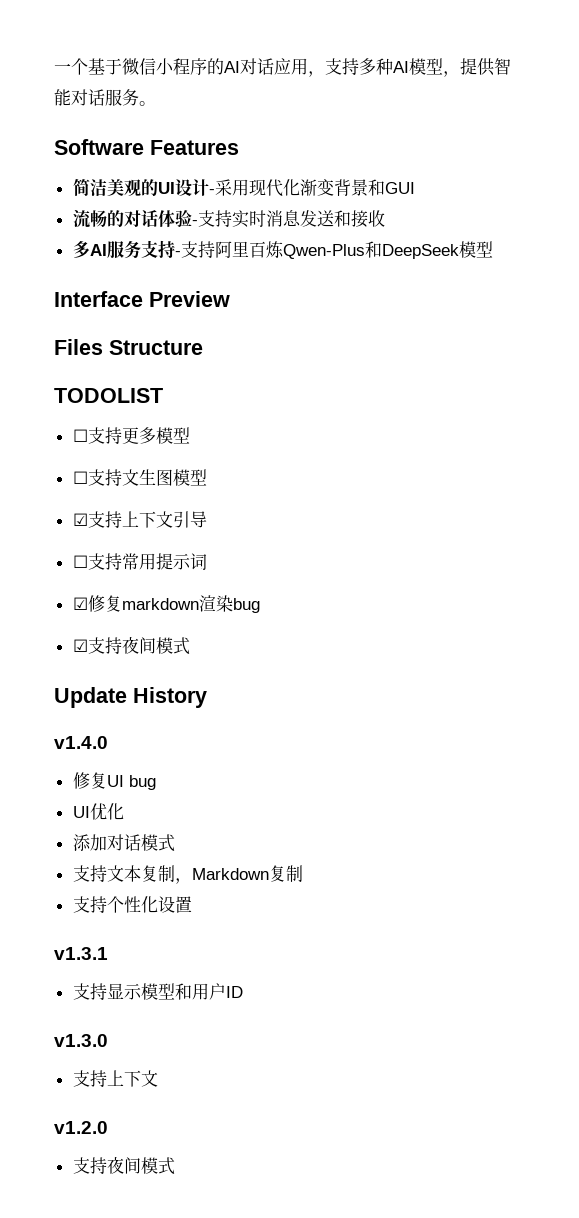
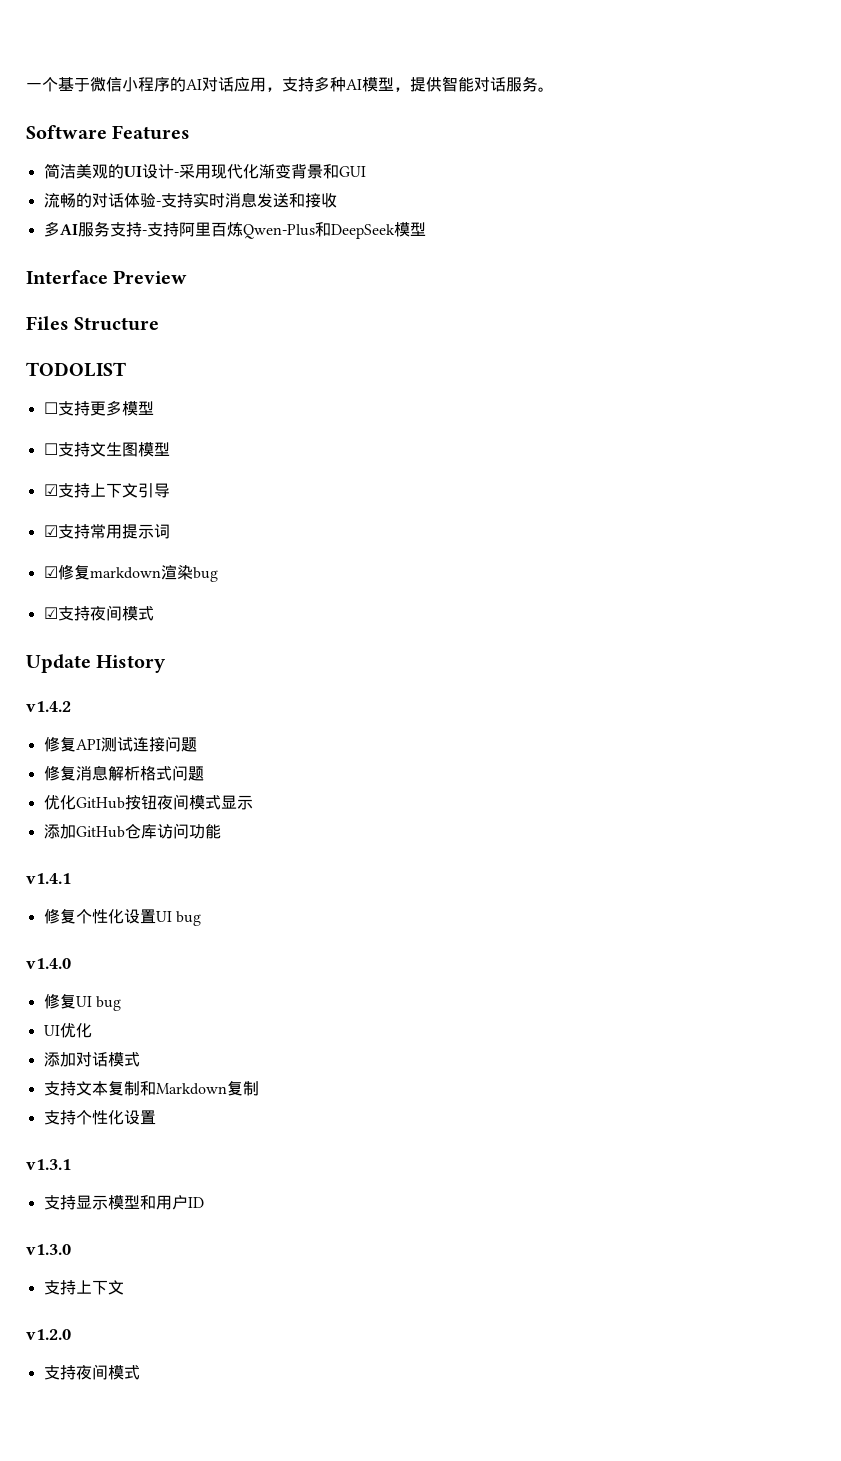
[72,555,88,568] ☐ -> [43,525,58,537] ☑
(207, 697) none -> [26,701,71,712] [43,736,197,752] [43,765,204,781] [43,794,253,810] [43,823,221,839] [26,873,71,884] [43,908,201,926] // v1.4.2 // 修复API测试连接问题 // 修复消息解析格式问题 // 优化GitHub按钮夜间模式显示 // 添加GitHub仓库访问功能 // v1.4.1 // 修复个性化设置UI bug
[174,878,192,884] ， -> [139,1081,156,1096] 和

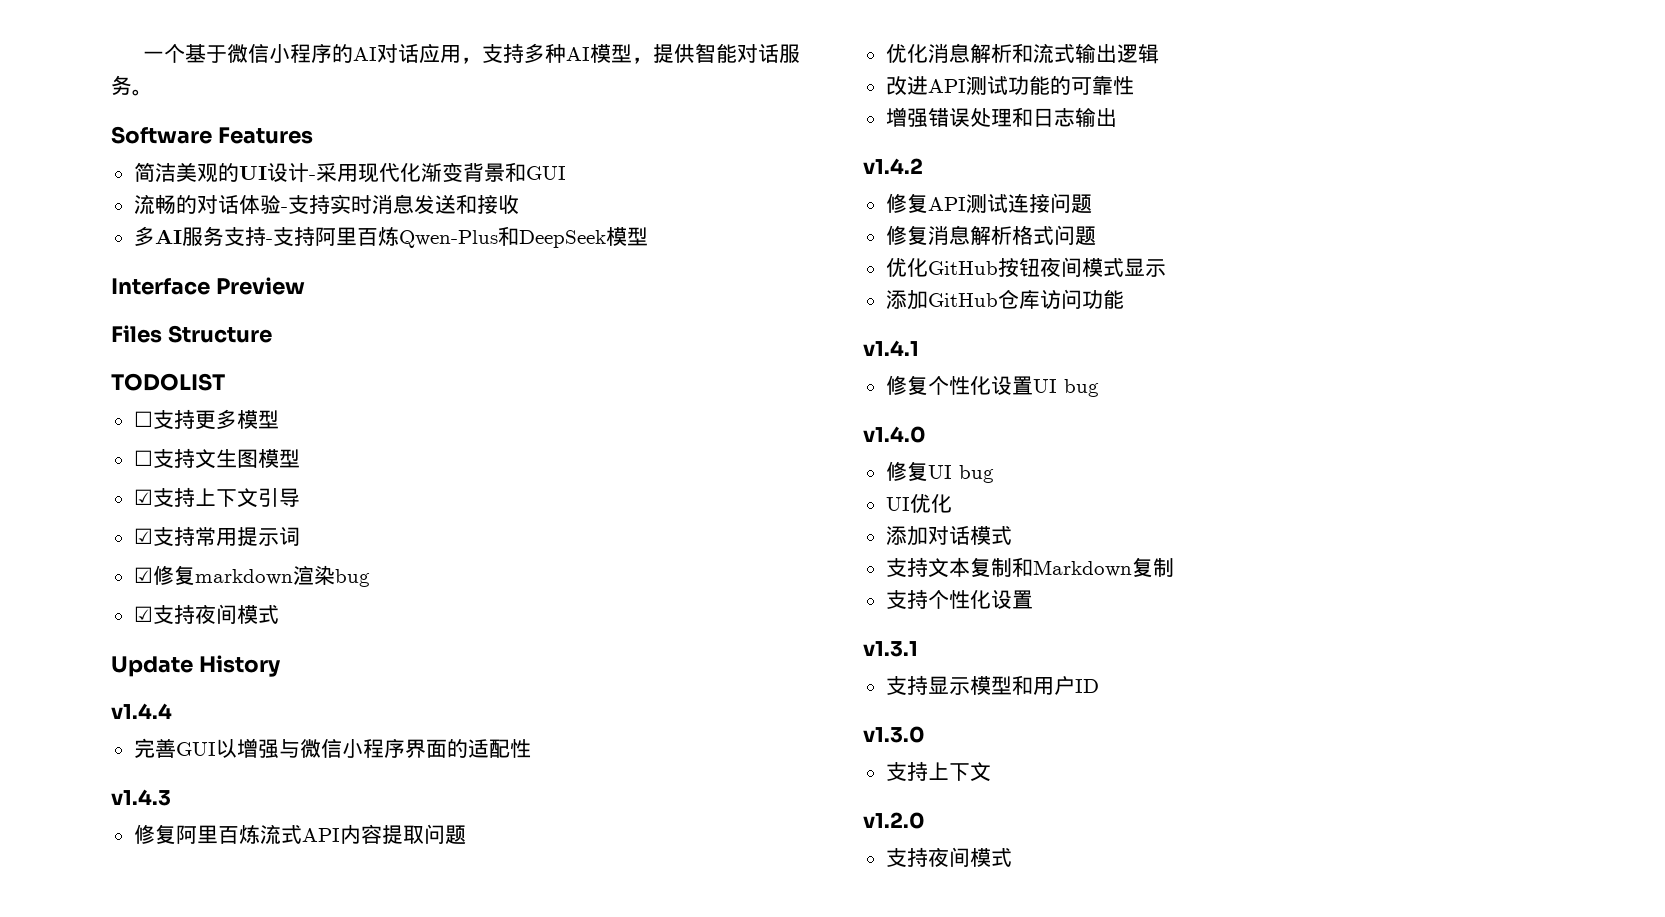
(167, 664) none -> [111,703,172,719] [133,738,531,758] [111,789,171,806] [133,824,466,845] [885,43,1159,64] [885,75,1134,95] [885,107,1117,127] // v1.4.4 // 完善GUI以增强与微信小程序界面的适配性 // v1.4.3 // 修复阿里百炼流式API内容提取问题 // 优化消息解析和流式输出逻辑 // 改进API测试功能的可靠性 // 增强错误处理和日志输出

